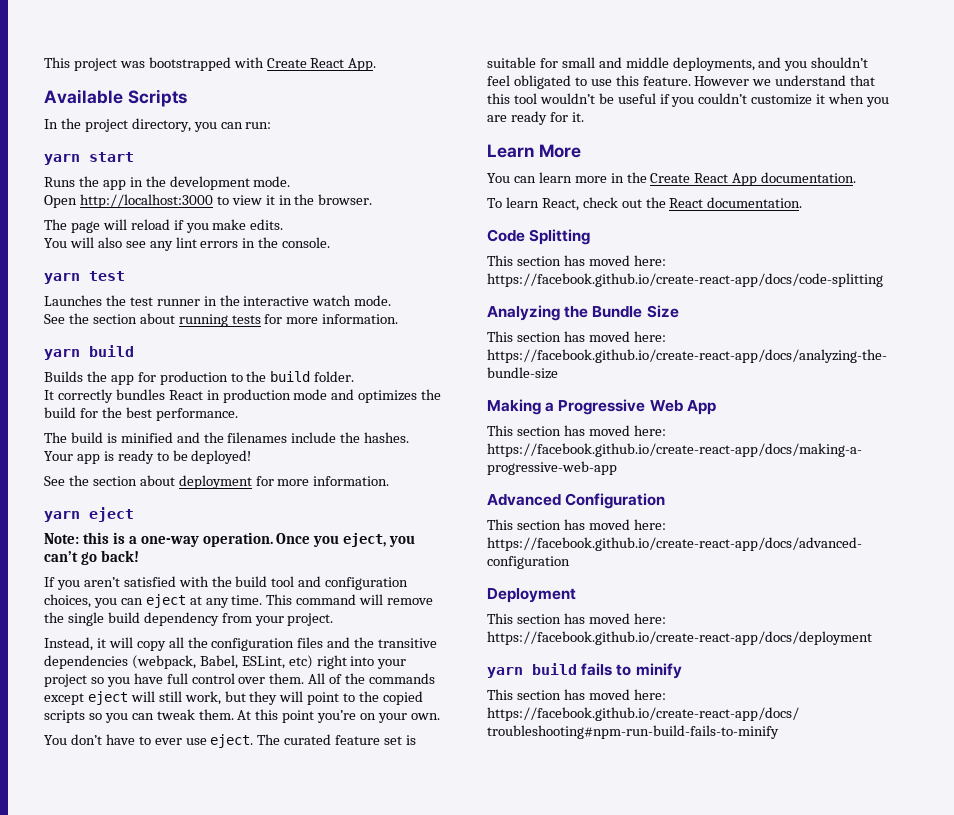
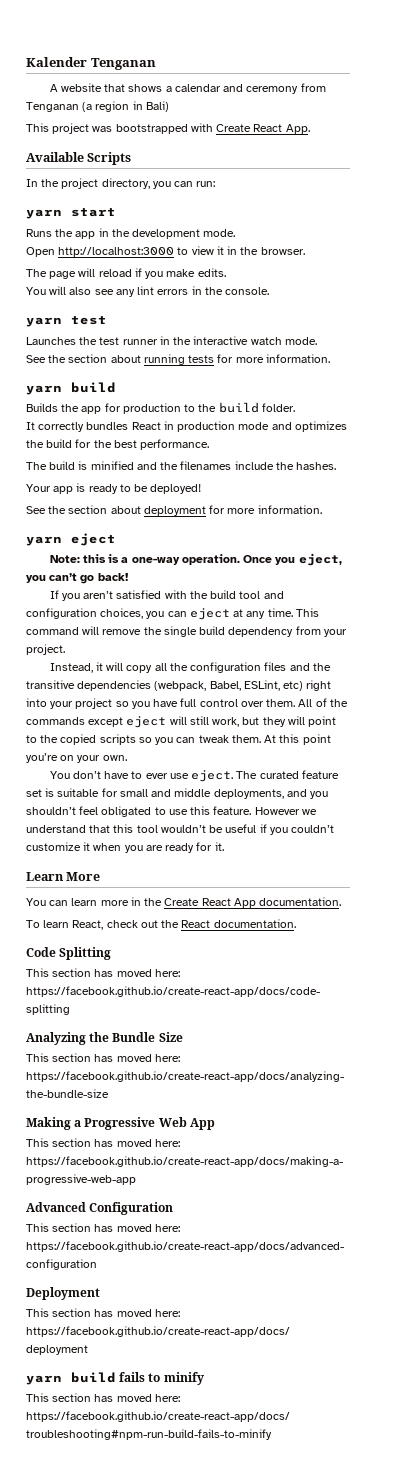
(44, 62) none -> [26,57,156,70] [49,83,326,94] [26,101,169,112] Kalender Tenganan // A website that shows a calendar and ceremony from Tenganan (a region in Bali) //

